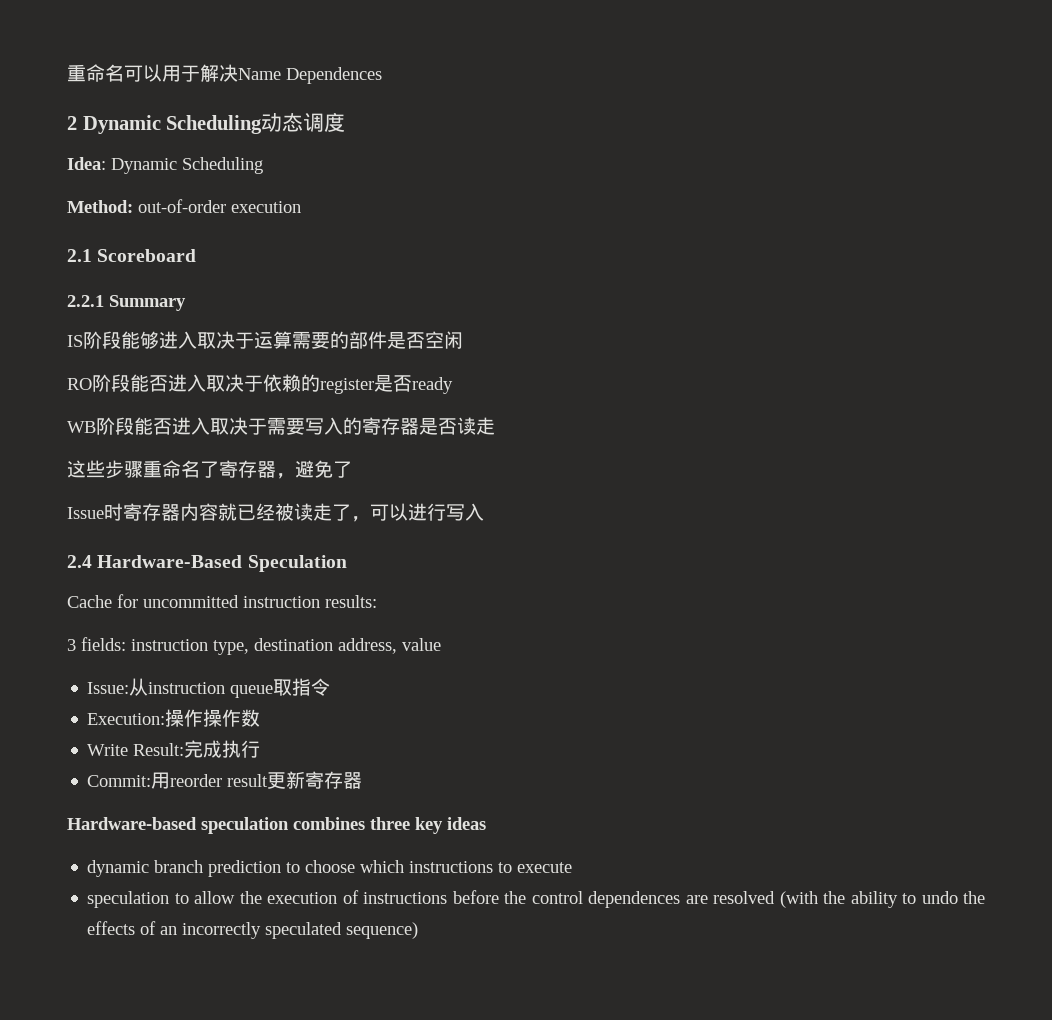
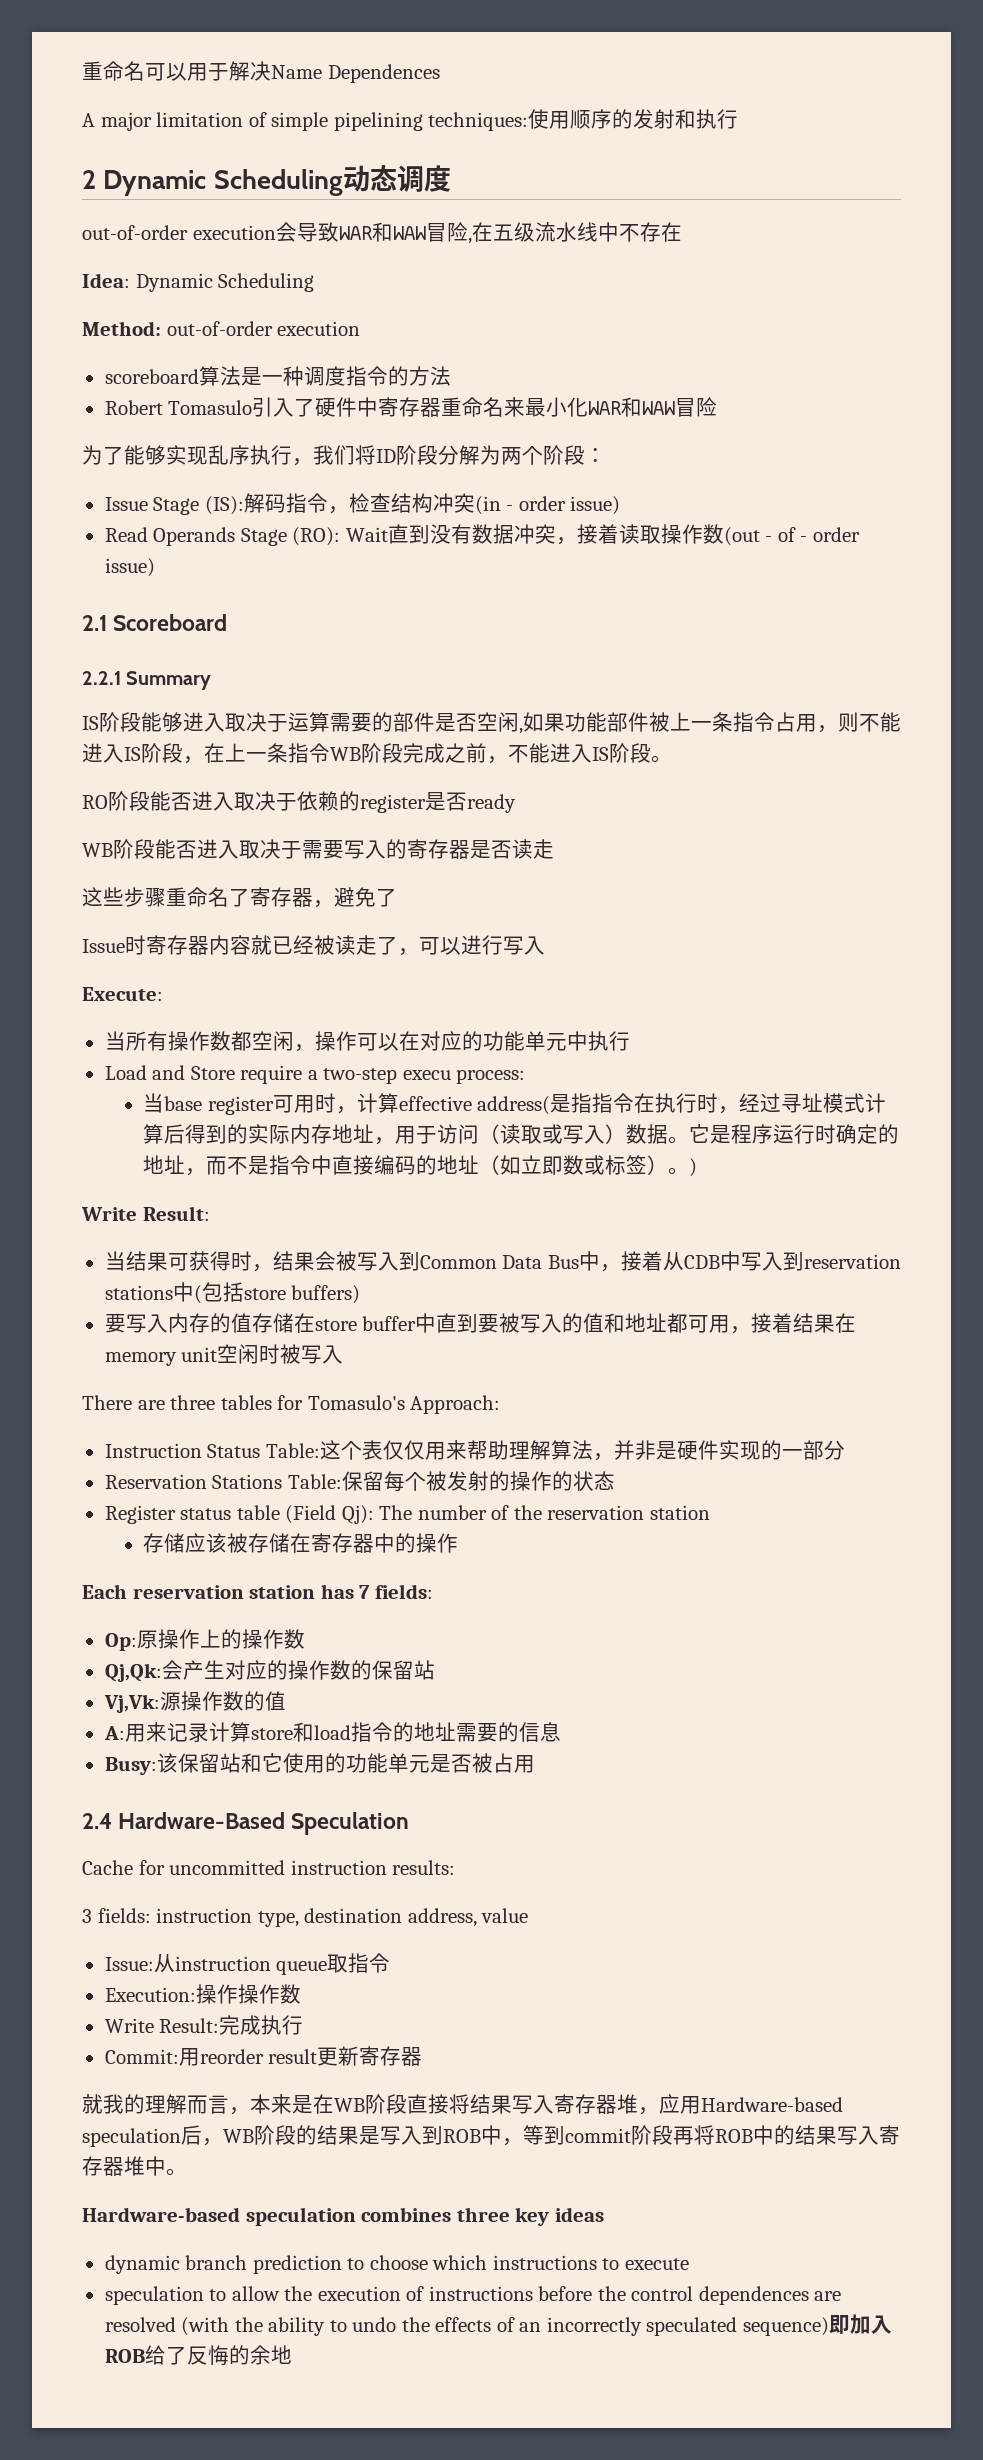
(382, 75) none -> [82,109,739,131] // A major limitation of simple pipelining techniques:使用顺序的发射和执行
(346, 122) none -> [82,222,682,244] // out-of-order execution会导致WAR和WAW冒险,在五级流水线中不存在
(301, 207) none -> [104,366,451,386] [104,397,718,417] [82,445,606,466] [104,493,621,515] [104,524,860,546] [104,558,155,577] // scoreboard算法是一种调度指令的方法 // Robert Tomasulo引入了硬件中寄存器重命名来最小化WAR和WAW冒险 // 为了能够实现乱序执行，我们将ID阶段分解为两个阶段： // Issue Stage (IS):解码指令，检查结构冲突(in - order issue) // Read Operands Stage (RO): Wait直到没有数据冲突，接着读取操作数(out - of - order issue)
(463, 340) none -> [519,712,901,734] [82,743,672,764] ,如果功能部件被上一条指令占用，则不能进入IS阶段，在上一条指令WB阶段完成之前，不能进入IS阶段。
(484, 512) none -> [82,987,163,1001] [104,1031,630,1052] [104,1065,526,1084] [143,1093,887,1115] [143,1124,900,1145] [143,1155,698,1177] [81,1206,210,1221] [104,1251,901,1272] [104,1282,361,1304] [104,1313,857,1334] [104,1344,344,1366] [82,1395,501,1414] [104,1440,845,1461] [104,1471,615,1492] [104,1505,710,1524] [143,1533,459,1553] [82,1584,433,1599] [104,1629,305,1651] [104,1660,435,1682] [103,1691,286,1713] [103,1722,561,1742] [104,1753,535,1775] // Execute: // 当所有操作数都空闲，操作可以在对应的功能单元中执行 // Load and Store require a two-step execu process: // 当base register可用时，计算effective address(是指指令在执行时，经过寻址模式计算后得到的实际内存地址，用于访问（读取或写入）数据。它是程序运行时确定的地址，而不是指令中直接编码的地址（如立即数或标签）。) // Write Result: // 当结果可获得时，结果会被写入到Common Data Bus中，接着从CDB中写入到reservation stations中(包括store buffers) // 要写入内存的值存储在store buffer中直到要被写入的值和地址都可用，接着结果在memory unit空闲时被写入 // There are three tables for Tomasulo's Approach: // Instruction Status Table:这个表仅仅用来帮助理解算法，并非是硬件实现的一部分 // Reservation Stations Table:保留每个被发射的操作的状态 // Register status table (Field Qj): The number of the reservation station // 存储应该被存储在寄存器中的操作 // Each reservation station has 7 fields: // Op:原操作上的操作数 // Qj,Qk:会产生对应的操作数的保留站 // Vj,Vk:源操作数的值 // A:用来记录计算store和load指令的地址需要的信息 // Busy:该保留站和它使用的功能单元是否被占用
(363, 780) none -> [82,2094,843,2115] [82,2125,900,2147] [82,2156,187,2176] // 就我的理解而言，本来是在WB阶段直接将结果写入寄存器堆，应用Hardware-based speculation后，WB阶段的结果是写入到ROB中，等到commit阶段再将ROB中的结果写入寄存器堆中。
(419, 930) none -> [828,2314,892,2334] [104,2345,292,2366] 即加入ROB给了反悔的余地

